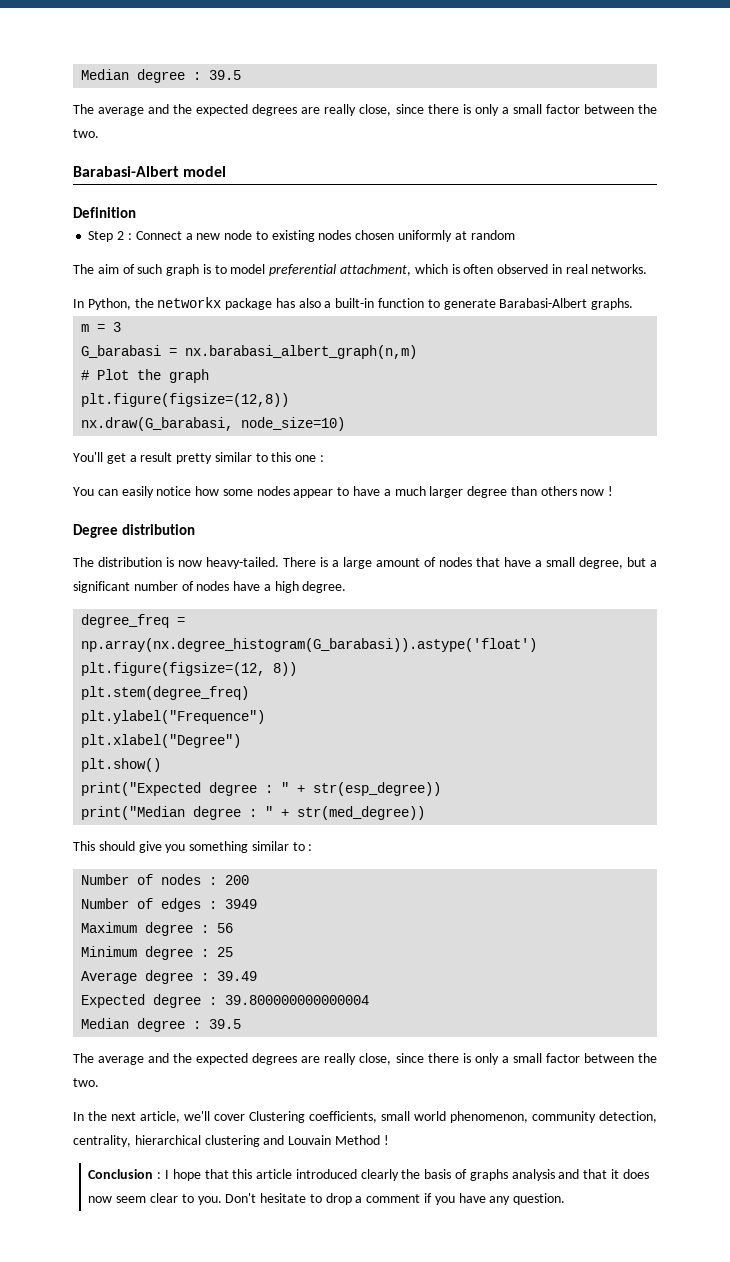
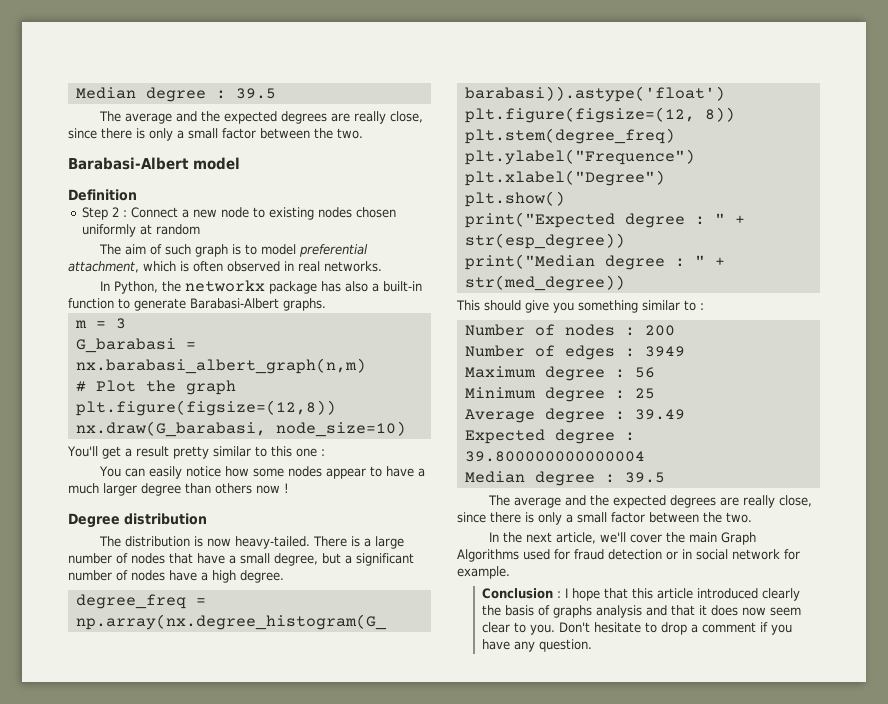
[376,558,420,567] amount -> [68,553,112,564] number
[249,1111,657,1123] [73,1135,389,1147] Clustering coefficients, small world phenomenon, community detection, centrality, hierarchical clustering and Louvain Method ! -> [666,532,757,545] [457,549,800,562] [457,566,510,579] the main Graph Algorithms used for fraud detection or in social network for example.

